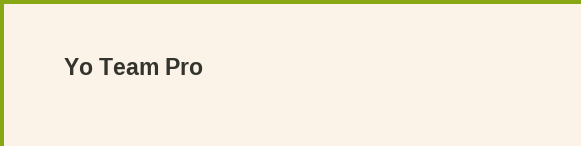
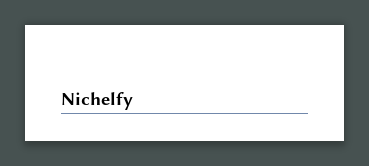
[64,58,204,75] Yo Team Pro -> [61,92,133,110] Nichelfy

